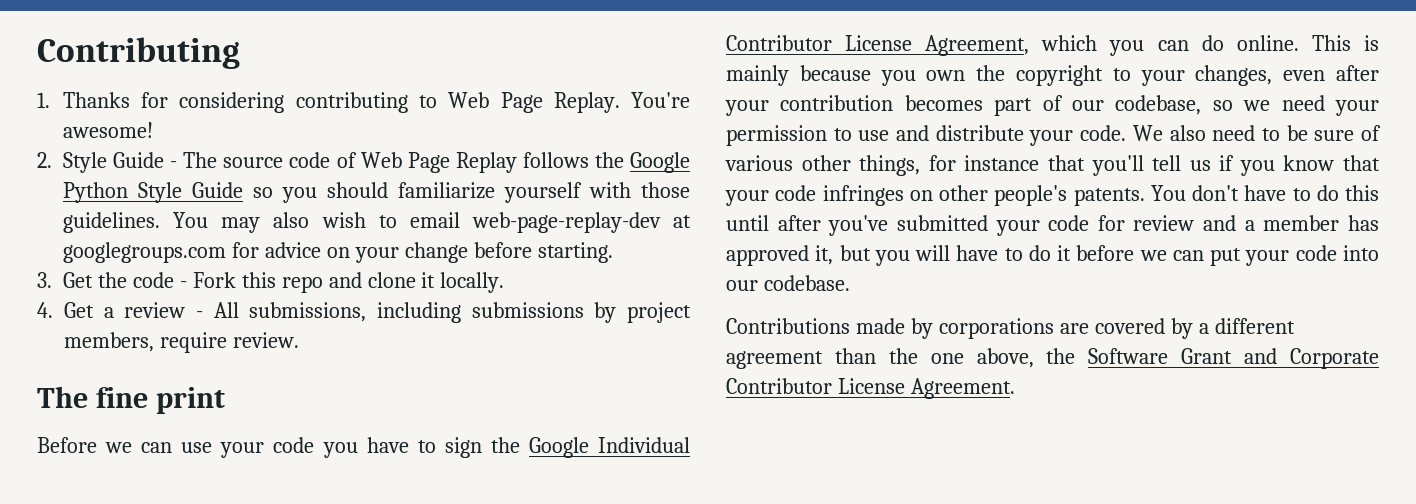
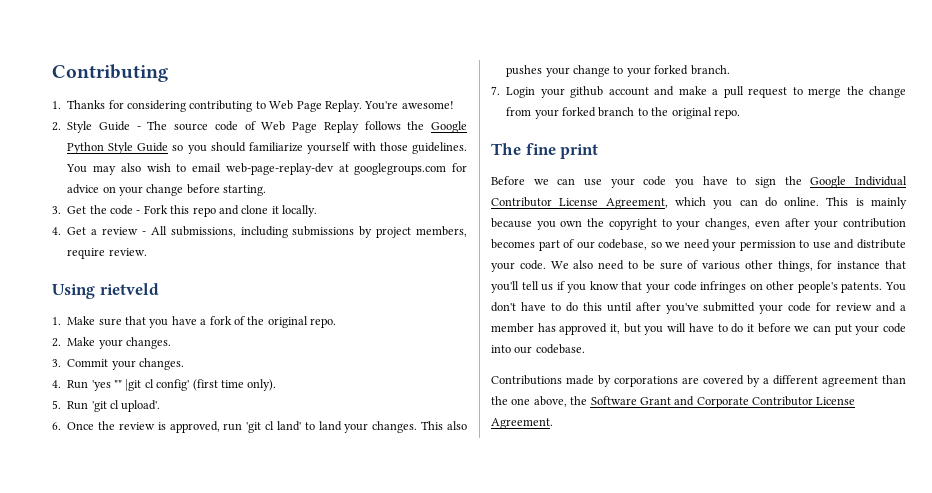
(299, 340) none -> [52,283,159,299] [52,316,336,328] [52,337,171,349] [52,358,184,370] [52,379,277,391] [52,400,161,412] [52,421,468,433] [506,65,730,77] [491,86,906,98] [506,107,740,119] // Using rietveld // 1. Make sure that you have a fork of the original repo. // 2. Make your changes. // 3. Commit your changes. // 4. Run 'yes "" |git cl config' (first time only). // 5. Run 'git cl upload'. // 6. Once the review is approved, run 'git cl land' to land your changes. This also pushes your change to your forked branch. // 7. Login your github account and make a pull request to merge the change from your forked branch to the original repo.

